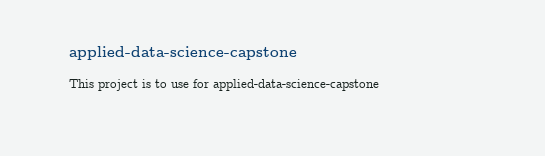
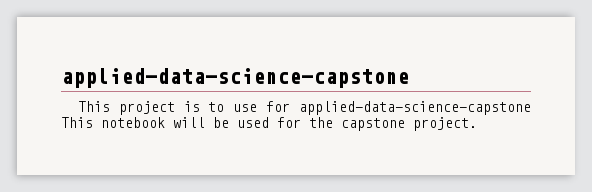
(379, 85) none -> [61,117,477,131] This notebook will be used for the capstone project.

